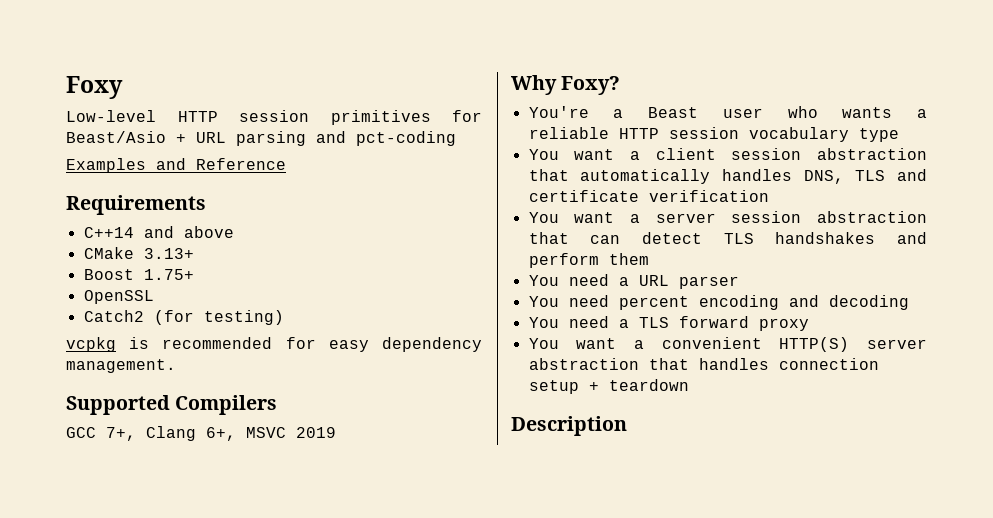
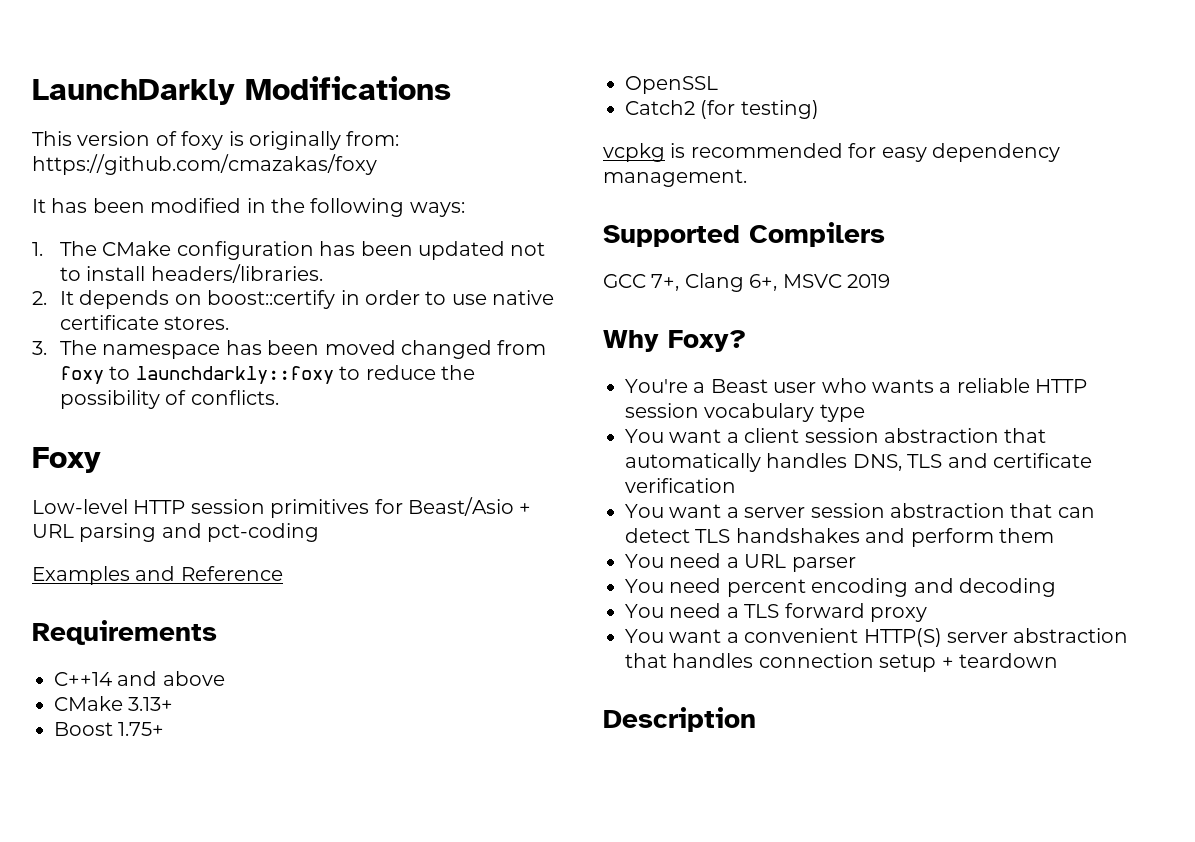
(66, 87) none -> [32,76,451,105] [32,131,400,150] [32,154,377,175] [32,198,465,217] [32,241,546,260] [60,264,323,283] [32,290,555,309] [60,315,230,330] [32,340,547,359] [60,365,476,384] [60,390,279,409] LaunchDarkly Modifications // This version of foxy is originally from: https://github.com/cmazakas/foxy // It has been modified in the following ways: // 1. The CMake configuration has been updated not to install headers/libraries. // 2. It depends on boost::certify in order to use native certificate stores. // 3. The namespace has been moved changed from foxy to launchdarkly::foxy to reduce the possibility of conflicts. //

